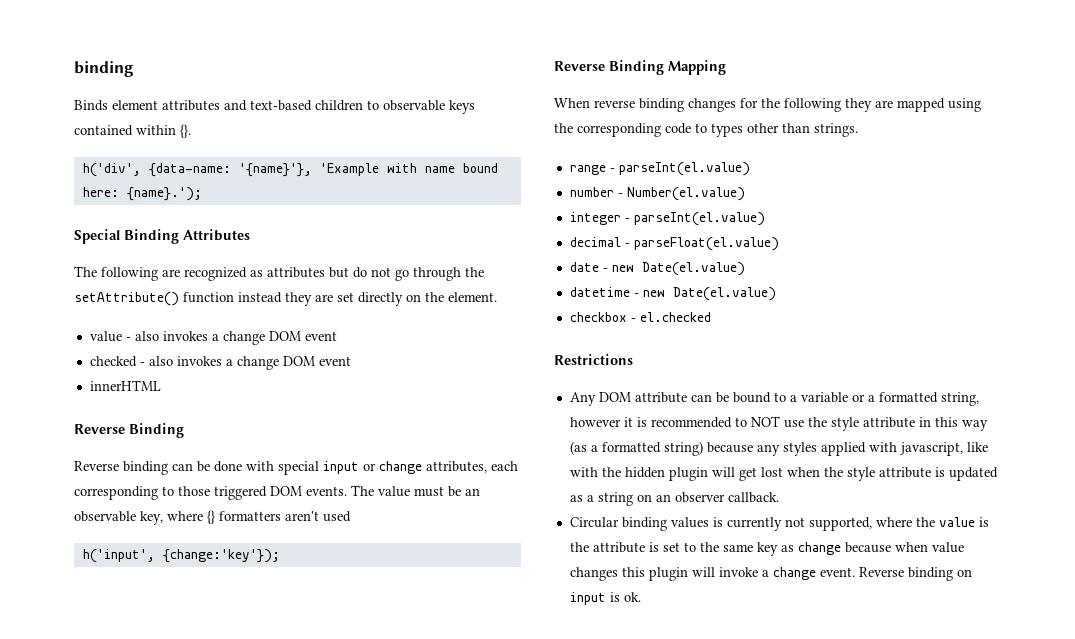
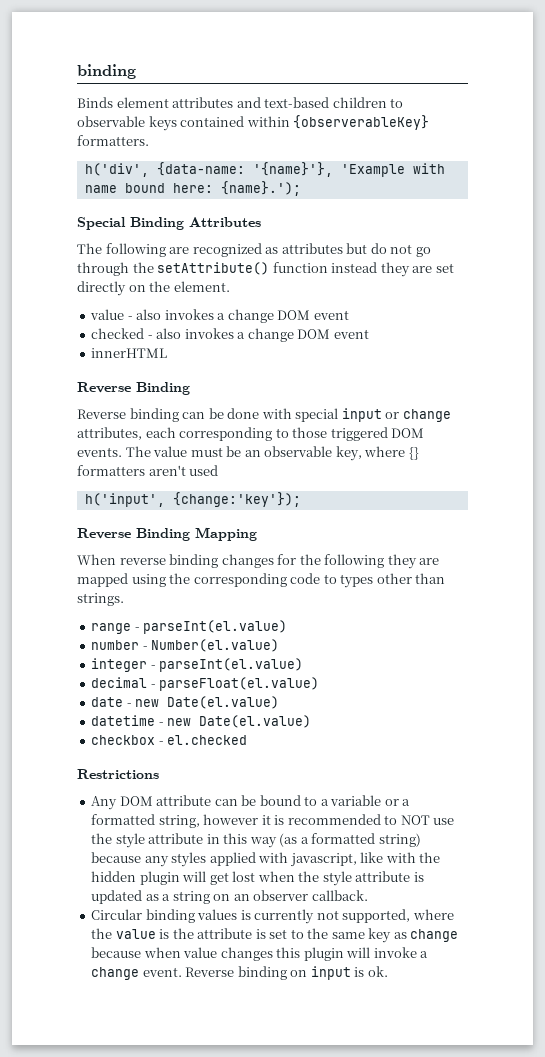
[180,124,191,138] {}. -> [293,115,430,130] [77,135,149,146] {observerableKey} formatters.

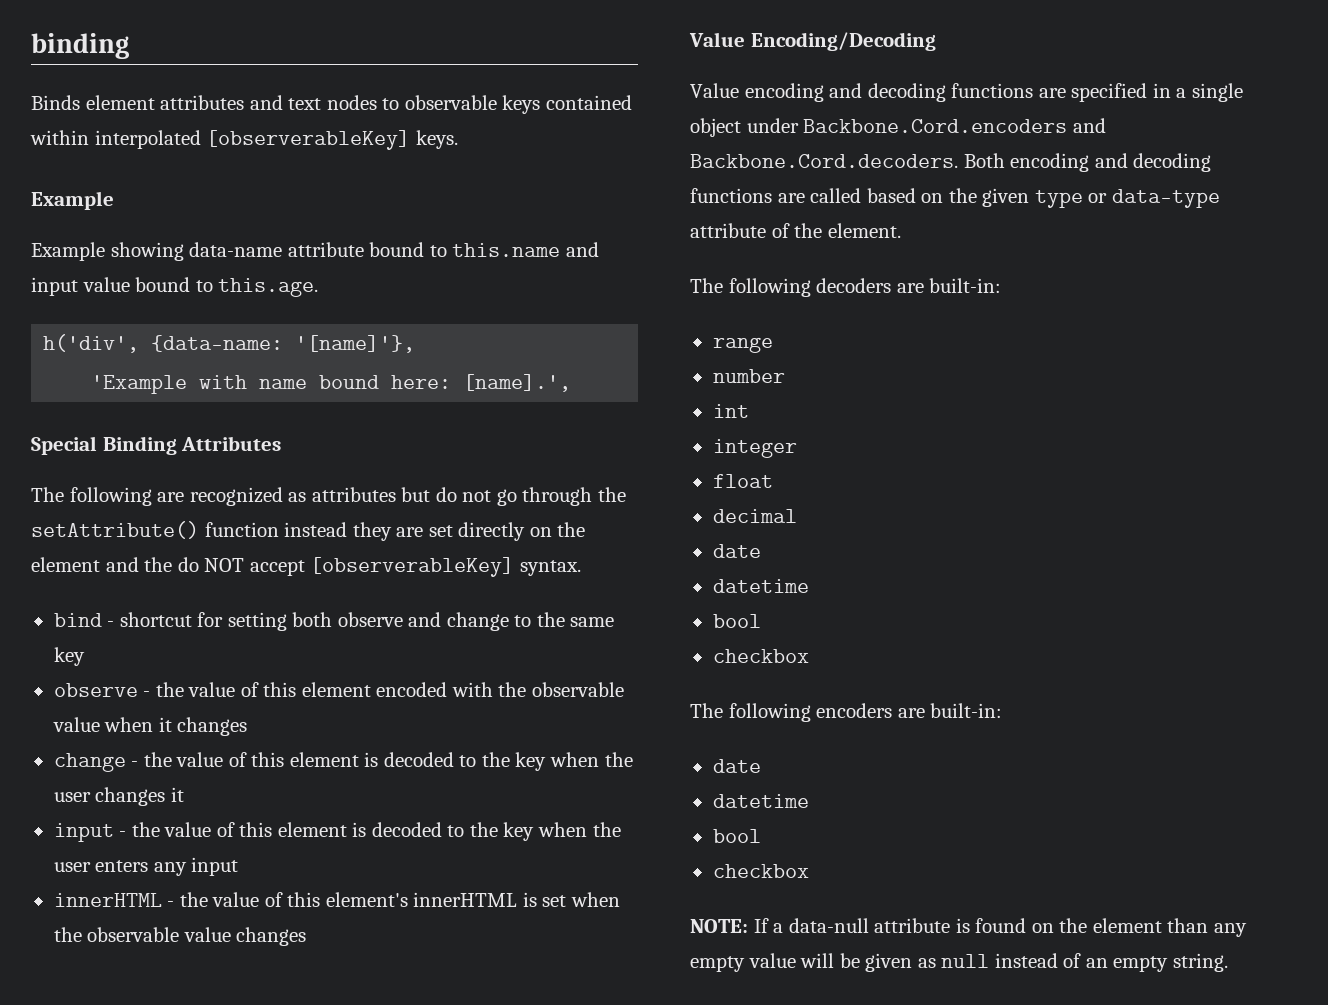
[264,97,387,108] text-based children -> [288,95,377,110] text nodes
[293,115,430,130] [77,135,149,146] {observerableKey} formatters. -> [94,130,458,150] [31,191,114,210] [31,242,599,261] [31,277,319,297] interpolated [observerableKey] keys. // Example // Example showing data-name attribute bound to this.name and input value bound to this.age.
[252,162,333,177] '{name}'}, -> [295,335,416,353] '[name]'}, //
[220,181,301,196] {name}.'); -> [463,374,572,392] [name].',
[173,281,230,292] [90,309,349,323] [91,328,369,342] [91,348,168,358] [77,382,190,395] [77,408,451,422] [77,427,425,441] [77,446,419,461] [77,465,219,476] [84,492,301,507] [77,527,257,541] [77,554,440,569] [77,573,446,588] [77,593,124,606] [91,620,288,634] [91,639,280,652] [91,658,304,672] [91,677,320,691] [91,696,280,709] [91,715,312,728] [91,735,248,745] [77,769,159,779] [91,795,411,810] [91,814,455,828] [91,833,421,848] [91,852,441,867] [91,871,424,886] [91,890,368,904] [91,909,454,924] [91,928,459,943] [91,947,429,961] [91,966,388,980] element. // value - also invokes a change DOM event // checked - also invokes a change DOM event // innerHTML // Reverse Binding // Reverse binding can be done with special input or change attributes, each corresponding to those triggered DOM events. The value must be an observable key, where {} formatters aren't used // h('input', {change:'key'}); // Reverse Binding Mapping // When reverse binding changes for the following they are mapped using the corresponding code to types other than strings. // range - parseInt(el.value) // number - Number(el.value) // integer - parseInt(el.value) // decimal - parseFloat(el.value) // date - new Date(el.value) // datetime - new Date(el.value) // checkbox - el.checked // Restrictions // Any DOM attribute can be bound to a variable or a formatted string, however it is recommended to NOT use the style attribute in this way (as a formatted string) because any styles applied with javascript, like with the hidden plugin will get lost when the style attribute is updated as a string on an observer callback. // Circular binding values is currently not supported, where the value is the attribute is set to the same key as change because when value changes this plugin will invoke a change event. Reverse binding on input is ok. -> [31,557,581,577] [53,612,615,631] [53,647,85,666] [53,682,624,697] [52,717,248,736] [53,752,633,772] [53,787,184,806] [53,822,621,842] [53,857,239,876] [53,892,620,907] [53,927,307,946] [689,32,936,51] [690,83,1243,102] [690,118,1106,137] [690,153,1212,172] [690,188,1220,208] [690,223,901,238] [690,278,1002,297] [712,337,773,353] [712,369,785,383] [712,404,749,418] [712,439,797,458] [712,474,773,488] [712,509,797,523] [712,544,761,558] [712,579,809,593] [712,614,761,628] [712,649,809,663] [690,703,1003,722] [712,759,761,773] [712,794,809,808] [712,829,761,843] [712,864,809,878] [690,918,1247,937] [690,953,1228,972] element and the do NOT accept [observerableKey] syntax. // bind - shortcut for setting both observe and change to the same key // observe - the value of this element encoded with the observable value when it changes // change - the value of this element is decoded to the key when the user changes it // input - the value of this element is decoded to the key when the user enters any input // innerHTML - the value of this element's innerHTML is set when the observable value changes // Value Encoding/Decoding // Value encoding and decoding functions are specified in a single object under Backbone.Cord.encoders and Backbone.Cord.decoders. Both encoding and decoding functions are called based on the given type or data-type attribute of the element. // The following decoders are built-in: // range // number // int // integer // float // decimal // date // datetime // bool // checkbox // The following encoders are built-in: // date // datetime // bool // checkbox // NOTE: If a data-null attribute is found on the element than any empty value will be given as null instead of an empty string.

